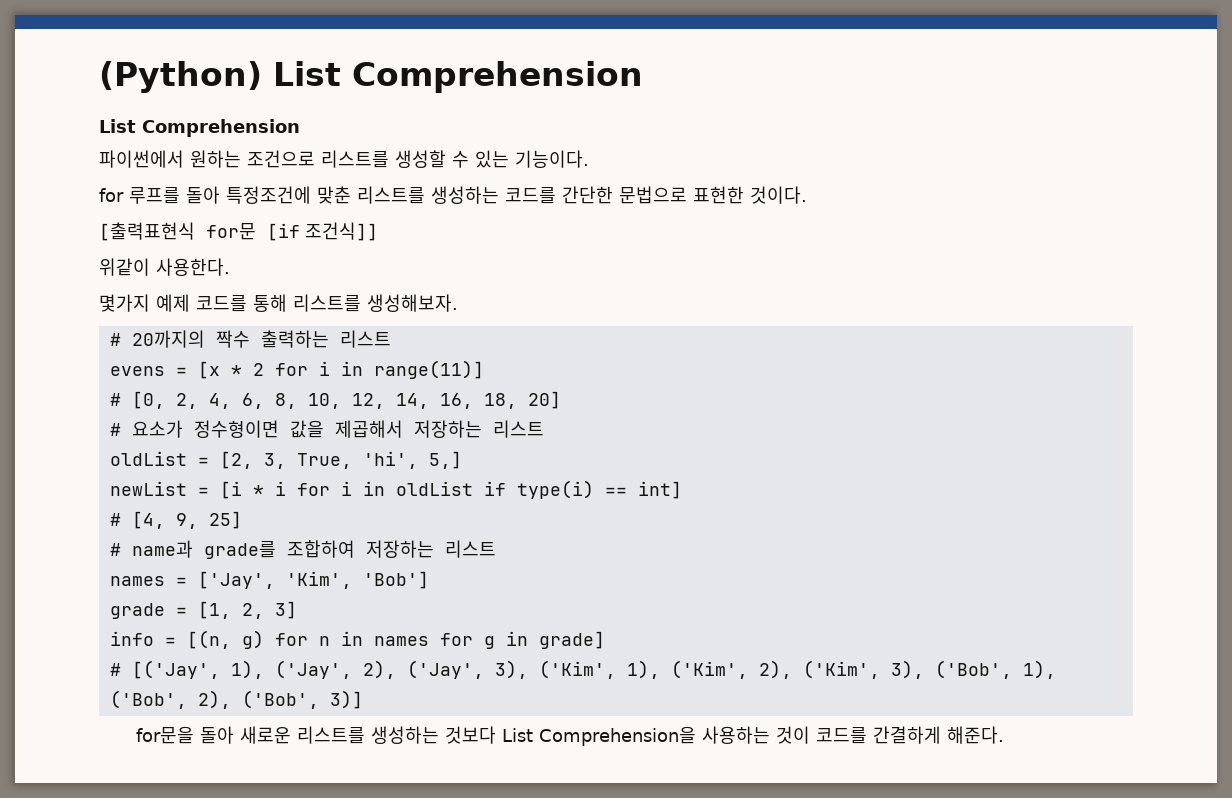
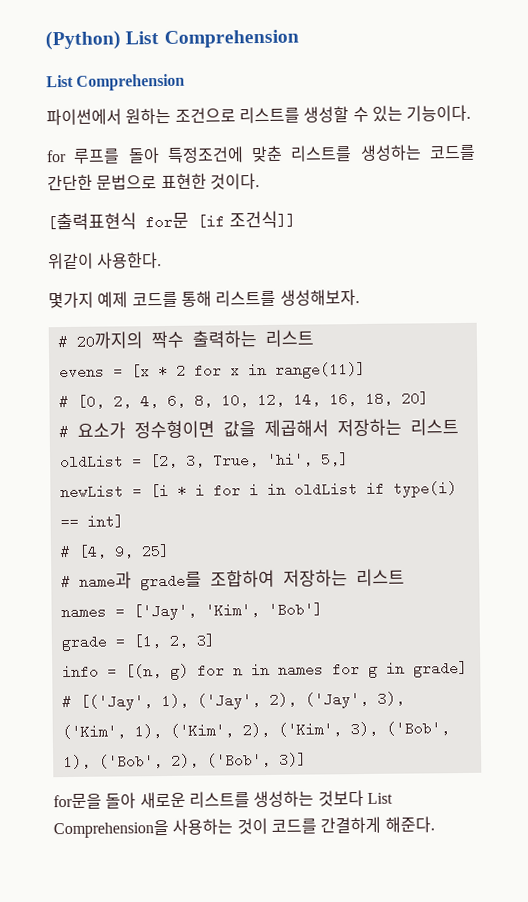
[318,361,330,376] i -> [229,368,240,376] x

